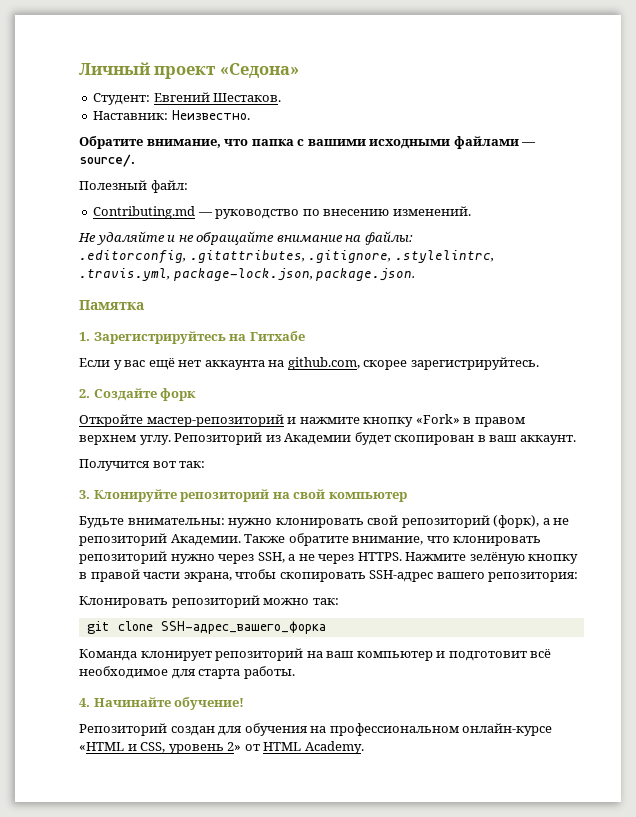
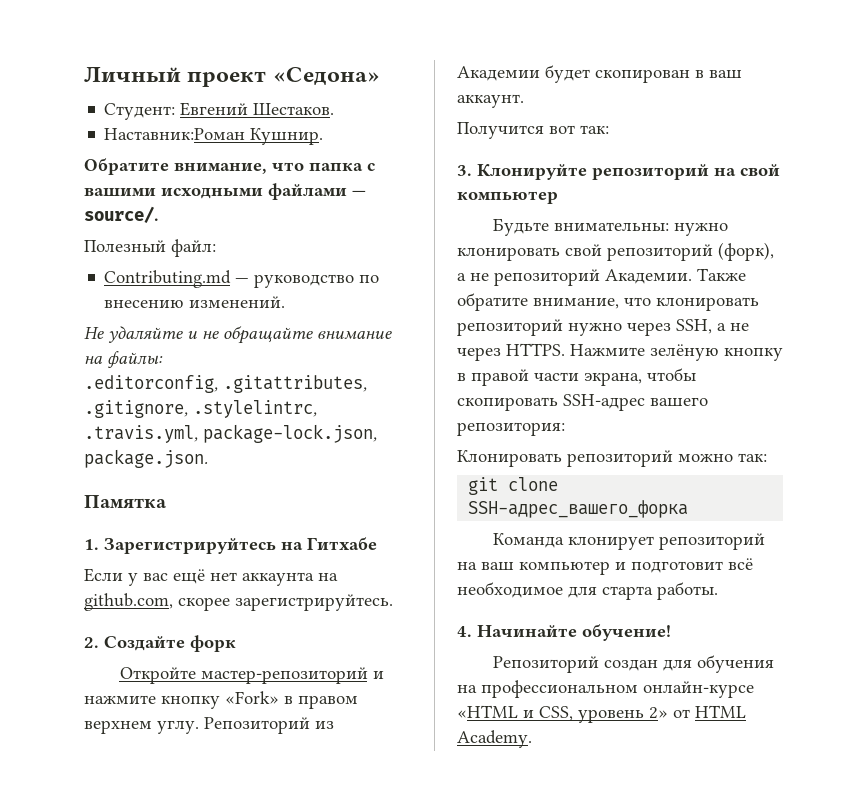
[93,110,250,120] Наставник: Неизвестно. -> [104,128,324,145] Наставник:Роман Кушнир.

